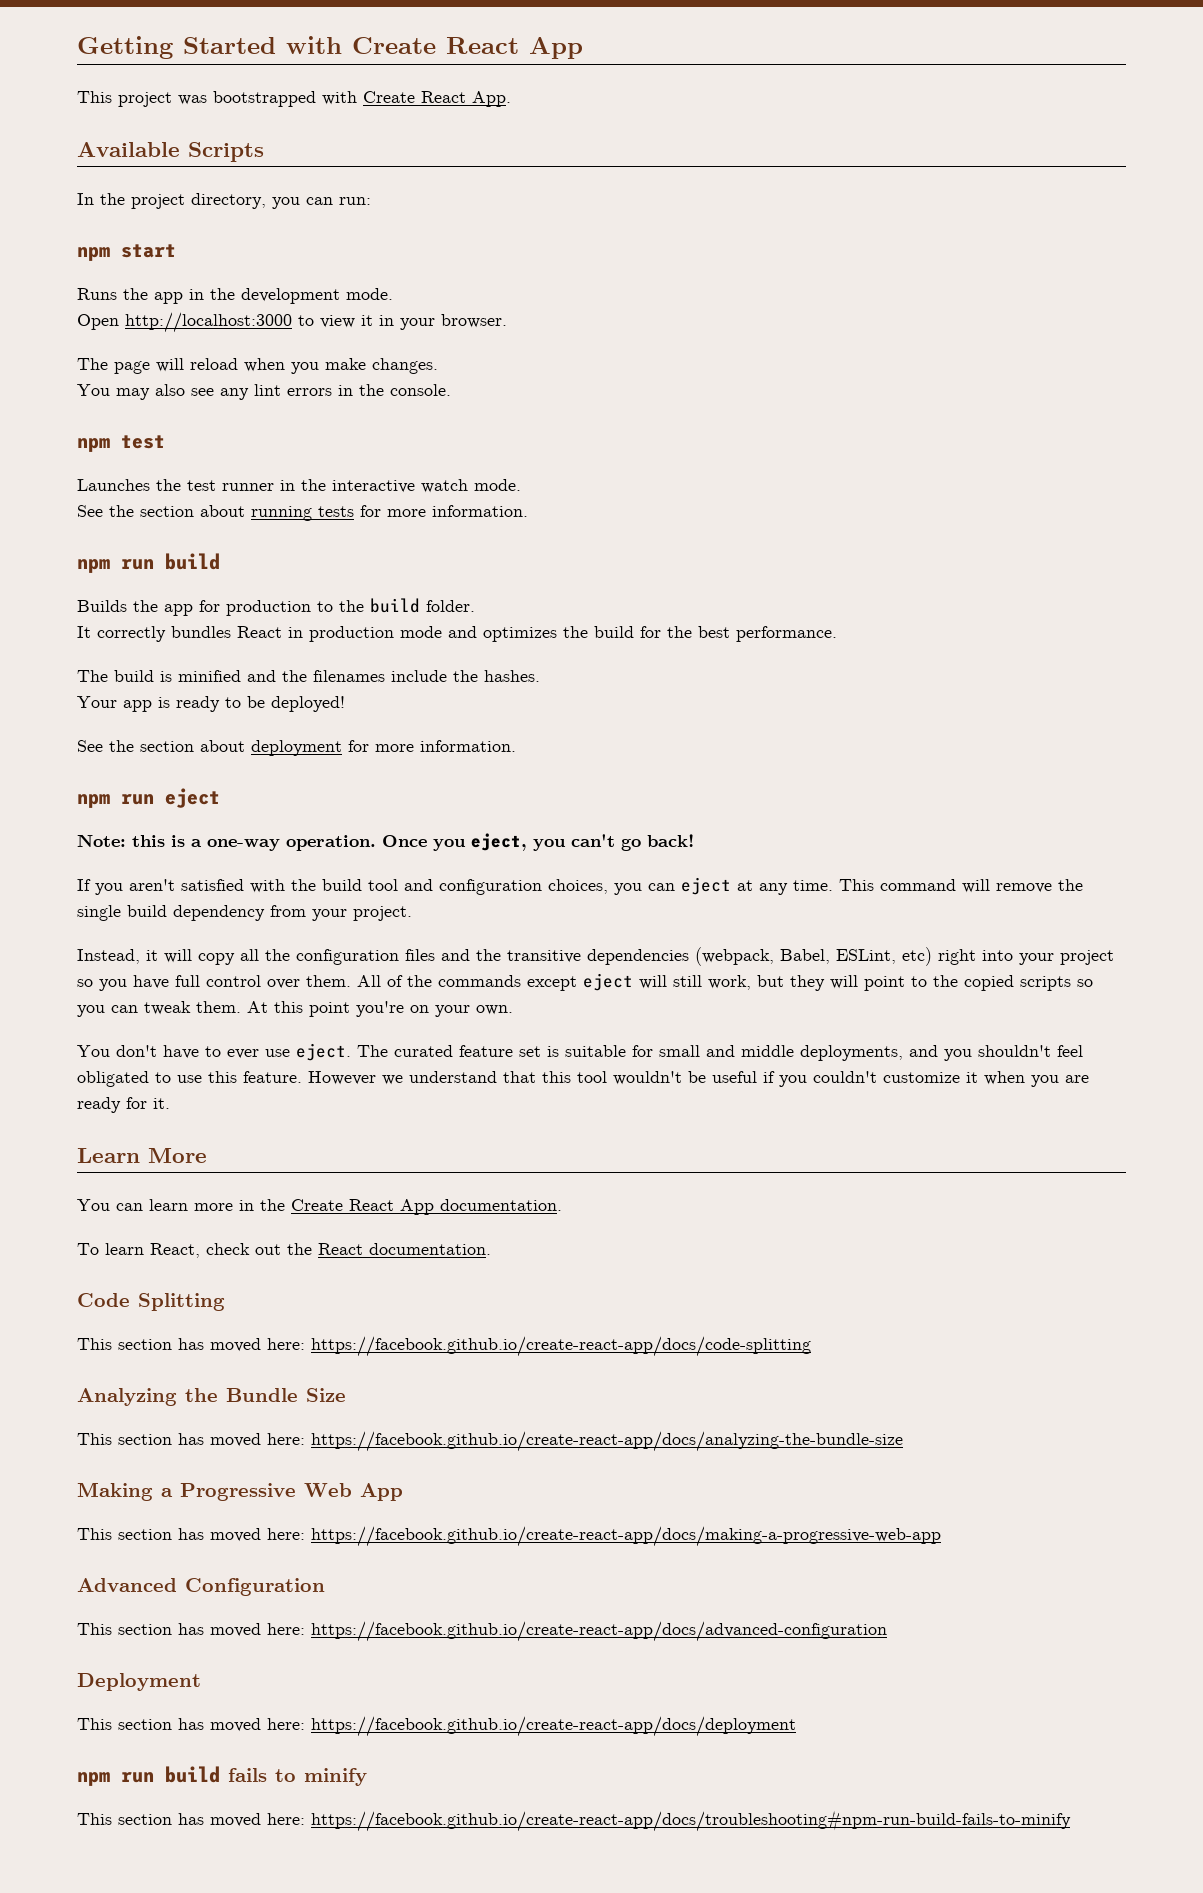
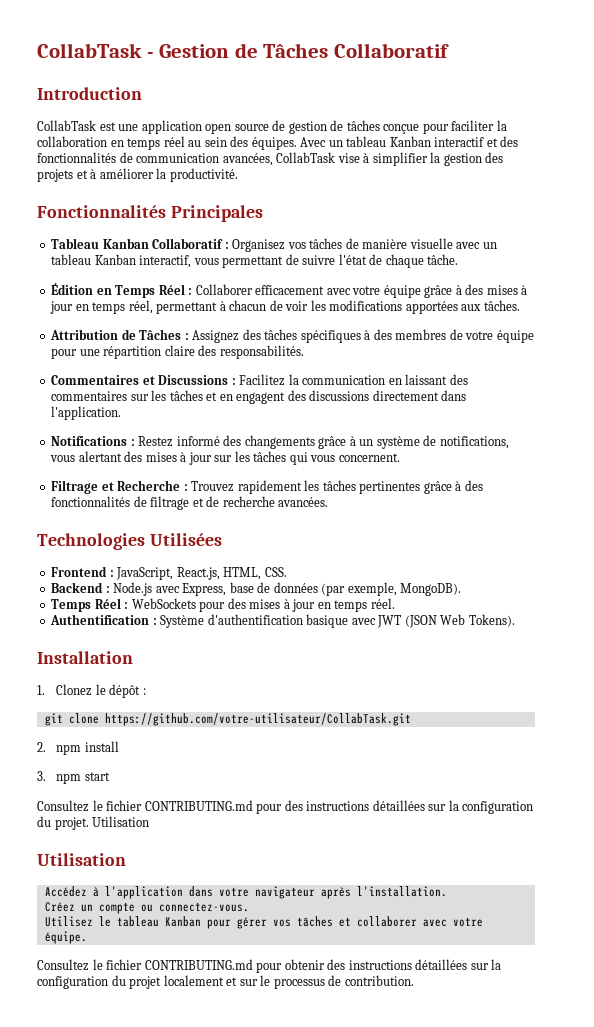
[77,36,583,59] [77,91,511,107] [77,142,264,162] [77,193,371,209] [77,244,176,261] [77,288,393,304] [77,312,507,333] [77,358,438,374] [77,384,451,400] [77,435,165,452] [77,479,521,493] [77,505,528,521] [77,553,220,573] [77,598,475,616] [77,626,837,642] [77,670,540,682] [77,696,345,712] [77,740,516,756] [77,788,220,808] [77,833,694,851] [77,877,1083,895] [77,905,412,921] [77,947,1114,966] [77,973,1093,991] [77,1001,513,1017] [77,1043,1083,1061] [77,1071,1089,1087] [77,1097,170,1113] [77,1148,207,1163] [77,1199,562,1215] [77,1243,491,1258] [77,1293,225,1311] [77,1336,811,1357] [77,1388,346,1406] [77,1431,903,1452] [77,1482,403,1501] [77,1526,941,1547] [77,1578,325,1596] [77,1621,887,1642] [77,1673,201,1691] [77,1716,796,1737] [77,1766,367,1786] [77,1810,1071,1832] Getting Started with Create React App // This project was bootstrapped with Create React App. // Available Scripts // In the project directory, you can run: // npm start // Runs the app in the development mode. // Open http://localhost:3000 to view it in your browser. // The page will reload when you make changes. // You may also see any lint errors in the console. // npm test // Launches the test runner in the interactive watch mode. // See the section about running tests for more information. // npm run build // Builds the app for production to the build folder. // It correctly bundles React in production mode and optimizes the build for the best performance. // The build is minified and the filenames include the hashes. // Your app is ready to be deployed! // See the section about deployment for more information. // npm run eject // Note: this is a one-way operation. Once you eject, you can't go back! // If you aren't satisfied with the build tool and configuration choices, you can eject at any time. This command will remove the single build dependency from your project. // Instead, it will copy all the configuration files and the transitive dependencies (webpack, Babel, ESLint, etc) right into your project so you have full control over them. All of the commands except eject will still work, but they will point to the copied scripts so you can tweak them. At this point you're on your own. // You don't have to ever use eject. The curated feature set is suitable for small and middle deployments, and you shouldn't feel obligated to use this feature. However we understand that this tool wouldn't be useful if you couldn't customize it when you are ready for it. // Learn More // You can learn more in the Create React App documentation. // To learn React, check out the React documentation. // Code Splitting // This section has moved here: https://facebook.github.io/create-react-app/docs/code-splitting // Analyzing the Bundle Size // This section has moved here: https://facebook.github.io/create-react-app/docs/analyzing-the-bundle-size // Making a Progressive Web App // This section has moved here: https://facebook.github.io/create-react-app/docs/making-a-progressive-web-app // Advanced Configuration // This section has moved here: https://facebook.github.io/create-react-app/docs/advanced-configuration // Deployment // This section has moved here: https://facebook.github.io/create-react-app/docs/deployment // npm run build fails to minify // This section has moved here: https://facebook.github.io/create-react-app/docs/troubleshooting#npm-run-build-fails-to-minify -> [37,43,449,58] [37,87,142,100] [37,120,507,134] [37,136,519,150] [37,152,504,166] [37,168,238,182] [37,205,263,222] [51,238,497,252] [51,254,459,268] [51,283,528,298] [50,300,520,314] [50,329,534,343] [51,345,304,359] [51,374,468,386] [51,390,467,404] [51,406,122,420] [51,435,509,449] [50,451,400,465] [51,480,483,494] [51,496,329,510] [37,533,222,550] [51,566,287,580] [51,582,462,596] [51,598,395,612] [50,614,515,628] [37,651,133,664] [37,684,146,698] [44,713,411,726] [37,741,119,755] [37,771,110,784] [37,800,534,814] [37,816,150,830] [37,853,126,866] [44,886,447,899] [44,902,249,914] [44,916,483,929] [44,931,87,944] [37,959,502,973] [37,975,414,989] CollabTask - Gestion de Tâches Collaboratif // Introduction // CollabTask est une application open source de gestion de tâches conçue pour faciliter la collaboration en temps réel au sein des équipes. Avec un tableau Kanban interactif et des fonctionnalités de communication avancées, CollabTask vise à simplifier la gestion des projets et à améliorer la productivité. // Fonctionnalités Principales // Tableau Kanban Collaboratif : Organisez vos tâches de manière visuelle avec un tableau Kanban interactif, vous permettant de suivre l'état de chaque tâche. // Édition en Temps Réel : Collaborer efficacement avec votre équipe grâce à des mises à jour en temps réel, permettant à chacun de voir les modifications apportées aux tâches. // Attribution de Tâches : Assignez des tâches spécifiques à des membres de votre équipe pour une répartition claire des responsabilités. // Commentaires et Discussions : Facilitez la communication en laissant des commentaires sur les tâches et en engagent des discussions directement dans l'application. // Notifications : Restez informé des changements grâce à un système de notifications, vous alertant des mises à jour sur les tâches qui vous concernent. // Filtrage et Recherche : Trouvez rapidement les tâches pertinentes grâce à des fonctionnalités de filtrage et de recherche avancées. // Technologies Utilisées // Frontend : JavaScript, React.js, HTML, CSS. // Backend : Node.js avec Express, base de données (par exemple, MongoDB). // Temps Réel : WebSockets pour des mises à jour en temps réel. // Authentification : Système d'authentification basique avec JWT (JSON Web Tokens). // Installation // 1. Clonez le dépôt : // git clone https://github.com/votre-utilisateur/CollabTask.git // 2. npm install // 3. npm start // Consultez le fichier CONTRIBUTING.md pour des instructions détaillées sur la configuration du projet. Utilisation // Utilisation // Accédez à l'application dans votre navigateur après l'installation. // Créez un compte ou connectez-vous. // Utilisez le tableau Kanban pour gérer vos tâches et collaborer avec votre équipe. // Consultez le fichier CONTRIBUTING.md pour obtenir des instructions détaillées sur la configuration du projet localement et sur le processus de contribution.

